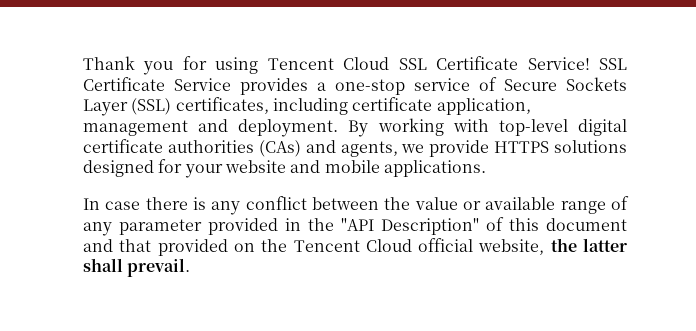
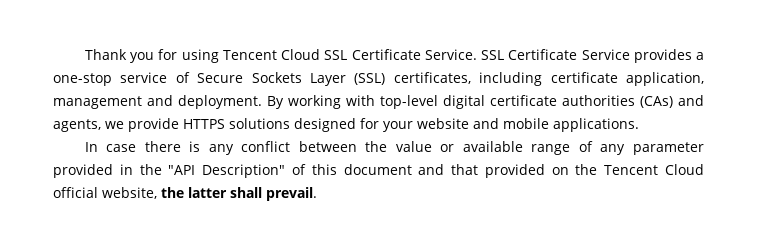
[527,57,590,70] Service! -> [424,49,477,60] Service.

